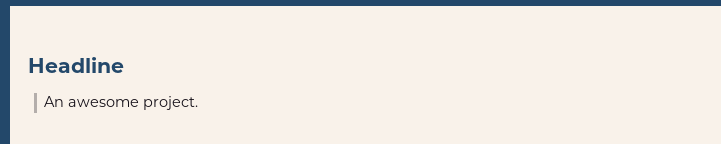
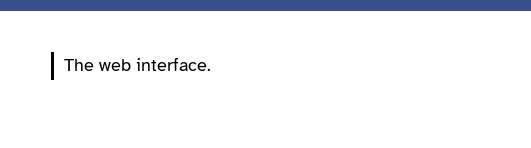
[28,57,124,73] [44,96,199,110] Headline // An awesome project. -> [63,57,211,71] The web interface.

